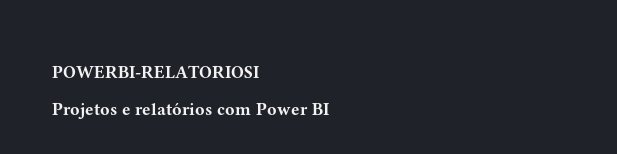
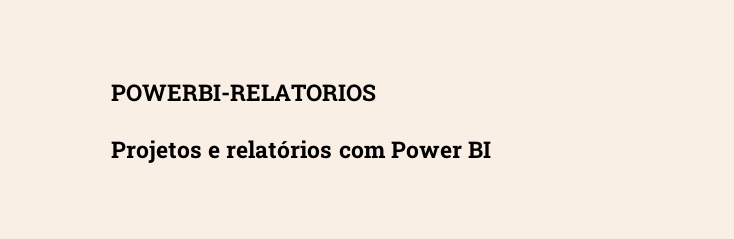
[52,65,260,79] POWERBI-RELATORIOSI -> [111,84,376,102] POWERBI-RELATORIOS

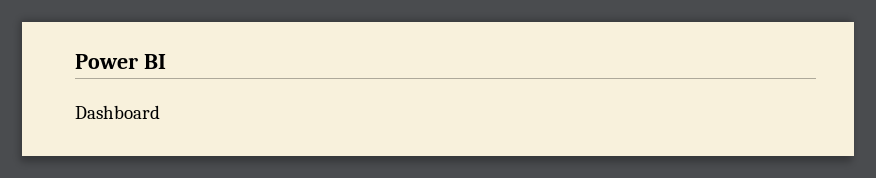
[111,84,376,102] [111,140,386,163] POWERBI-RELATORIOS // Projetos e relatórios com -> (75, 61) none
(492, 149) none -> [75,105,160,119] // Dashboard

